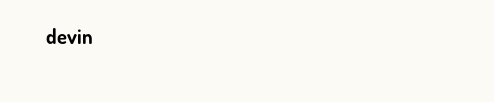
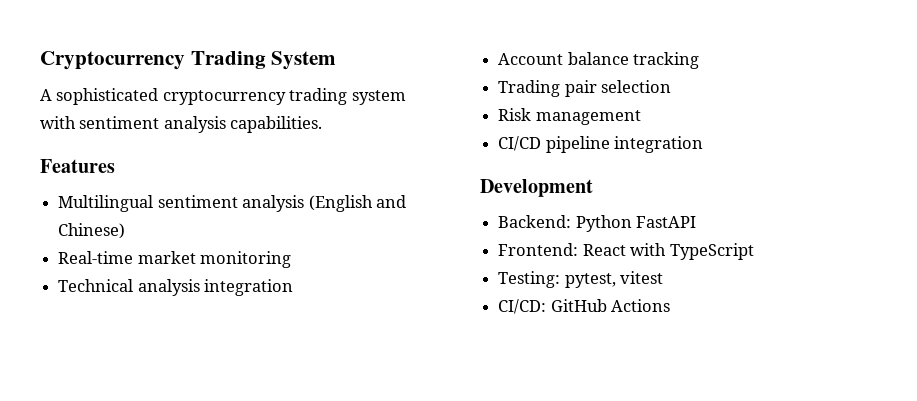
[46,28,93,44] devin -> [40,51,337,70] [40,88,406,105] [40,116,323,133] [40,159,115,173] [58,195,406,212] [58,223,126,239] [58,251,292,268] [58,279,294,296] [498,52,700,69] [498,80,672,97] [498,108,641,125] [498,136,704,153] [480,179,593,197] [498,215,697,232] [498,243,754,260] [498,271,664,288] [498,299,671,314] Cryptocurrency Trading System // A sophisticated cryptocurrency trading system with sentiment analysis capabilities. // Features // Multilingual sentiment analysis (English and Chinese) // Real-time market monitoring // Technical analysis integration // Account balance tracking // Trading pair selection // Risk management // CI/CD pipeline integration // Development // Backend: Python FastAPI // Frontend: React with TypeScript // Testing: pytest, vitest // CI/CD: GitHub Actions

